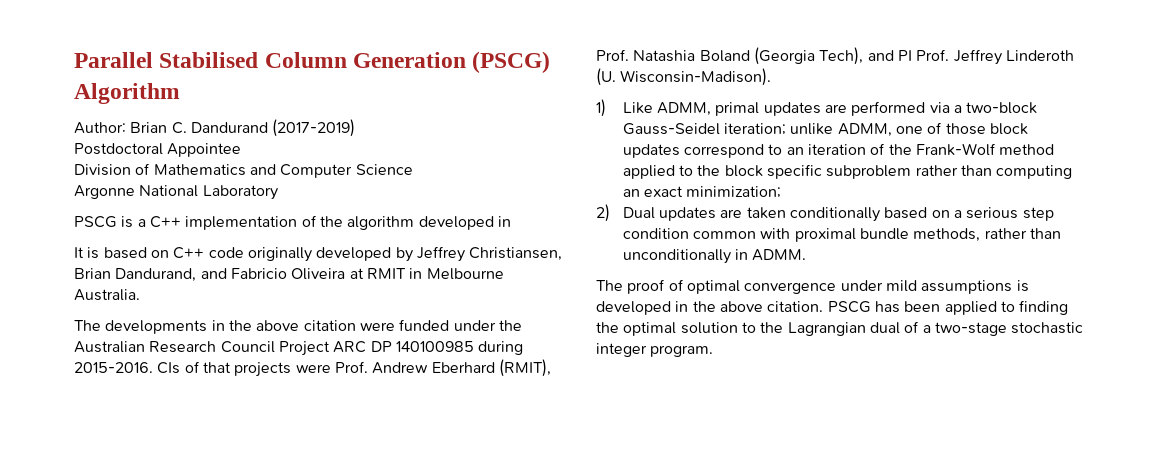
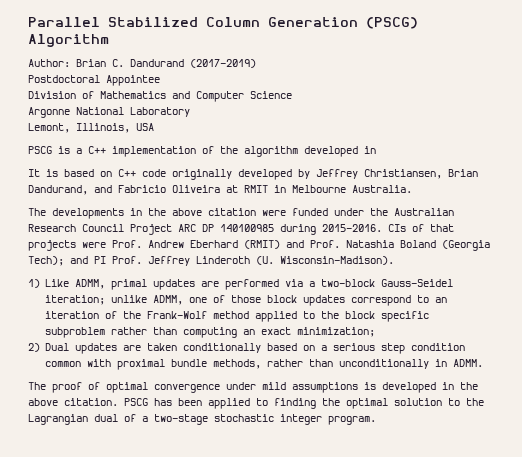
[159,52,259,68] Stabilised -> [108,17,198,27] Stabilized
(278, 192) none -> [28,123,154,133] // Lemont, Illinois, USA
[498,359,551,377] (RMIT), -> [244,240,304,249] (RMIT) and
[819,47,864,65] Tech), -> [28,256,64,266] Tech);

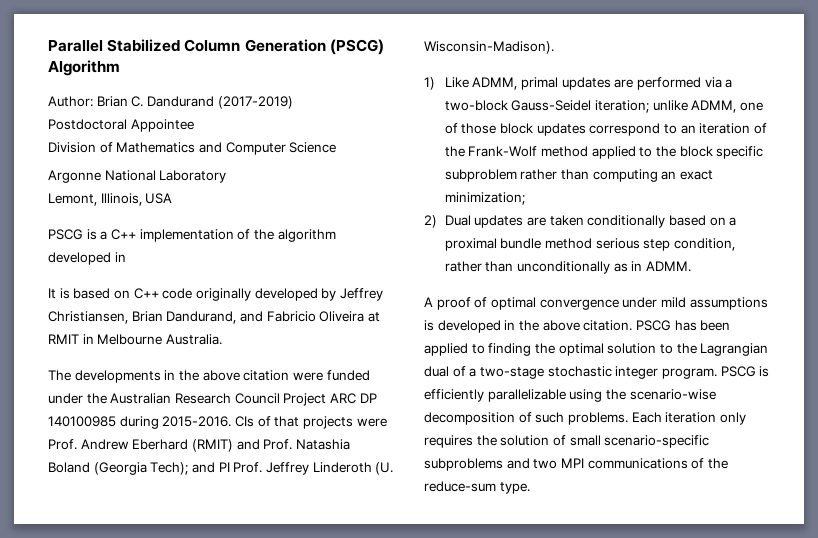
[333,343,466,354] [45,359,262,370] serious step condition common with proximal bundle methods, -> [444,238,735,251] proximal bundle method serious step condition,
(430, 364) none -> [613,263,628,272] as
[28,382,46,390] The -> [424,297,433,307] A
(376, 420) none -> [720,366,770,377] [424,389,716,402] [424,412,746,425] [424,435,710,448] [424,458,728,471] [424,481,530,494] PSCG is efficiently parallelizable using the scenario-wise decomposition of such problems. Each iteration only requires the solution of small scenario-specific subproblems and two MPI communications of the reduce-sum type.

